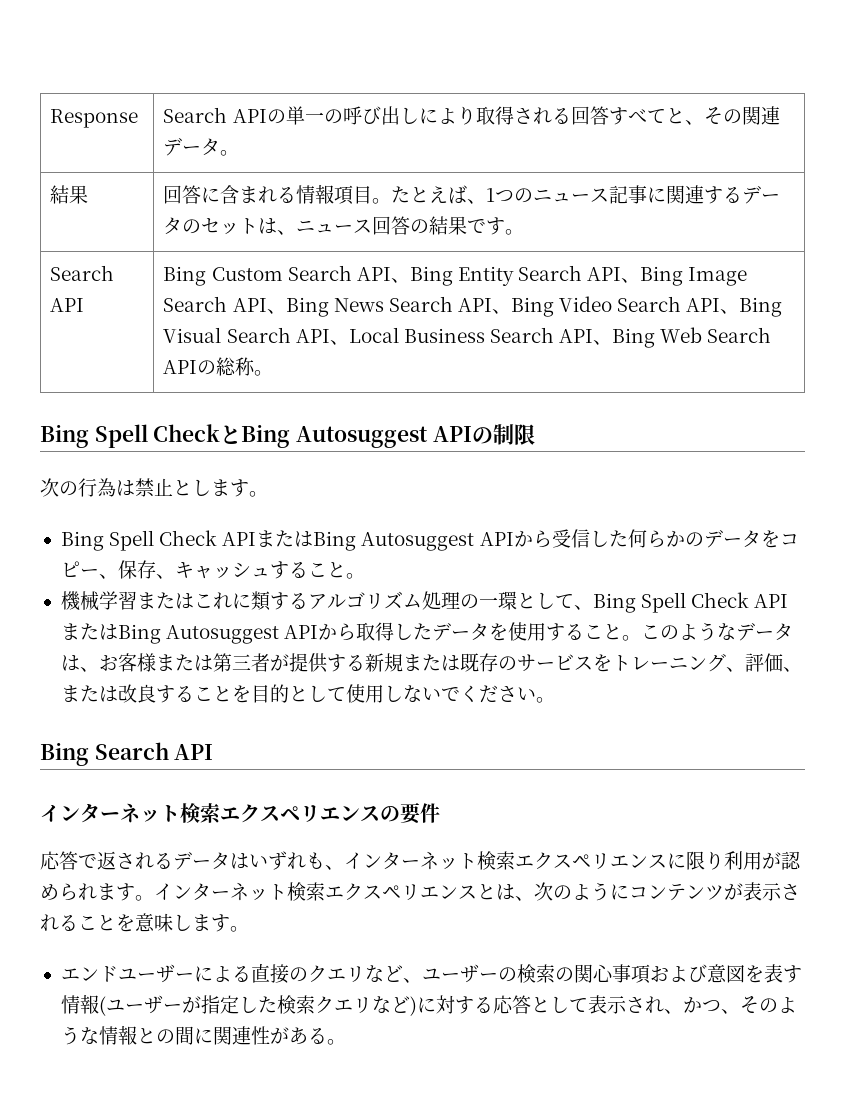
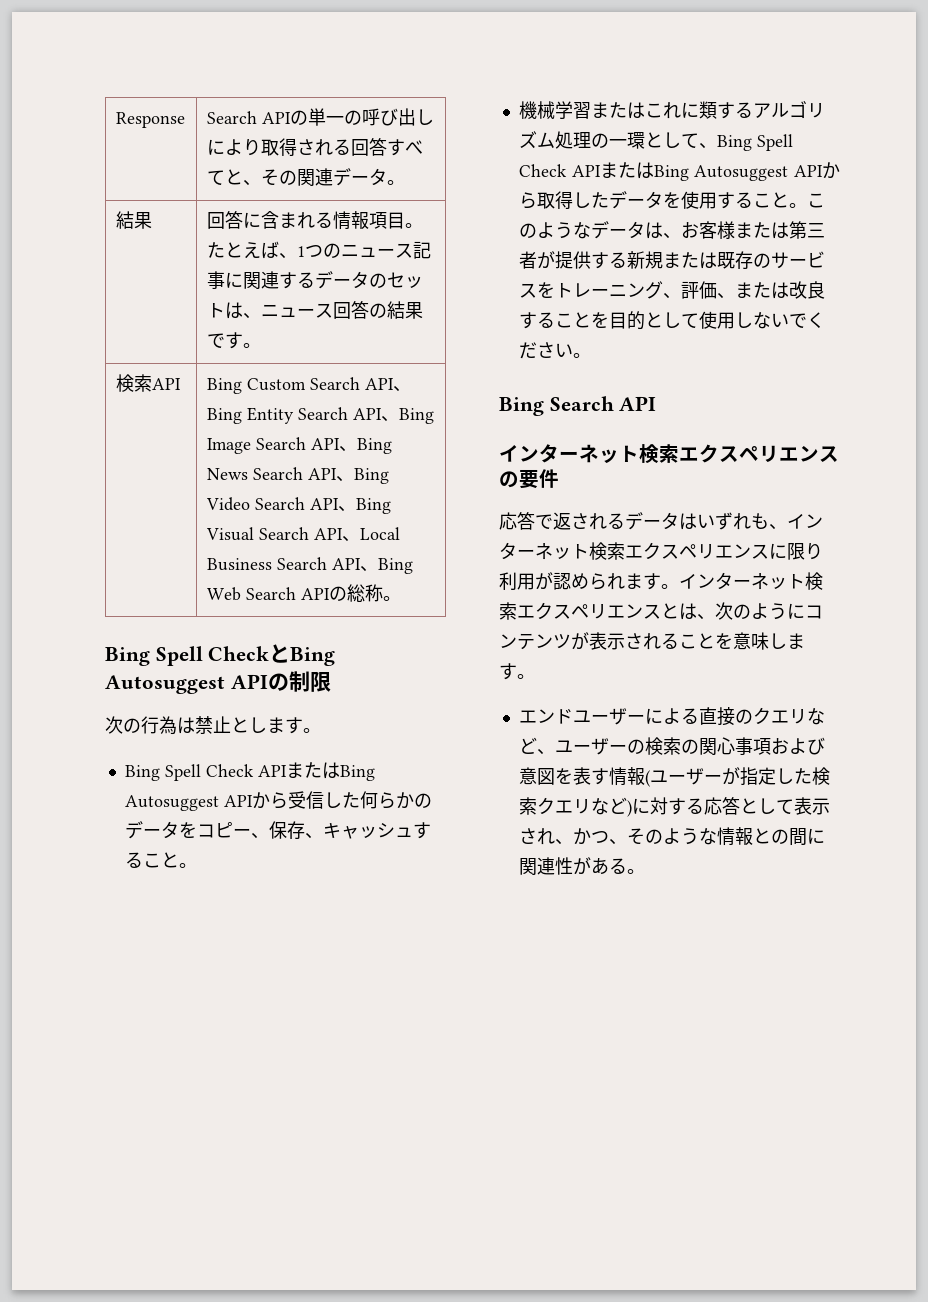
[50,265,115,281] Search -> [115,374,152,392] 検索

